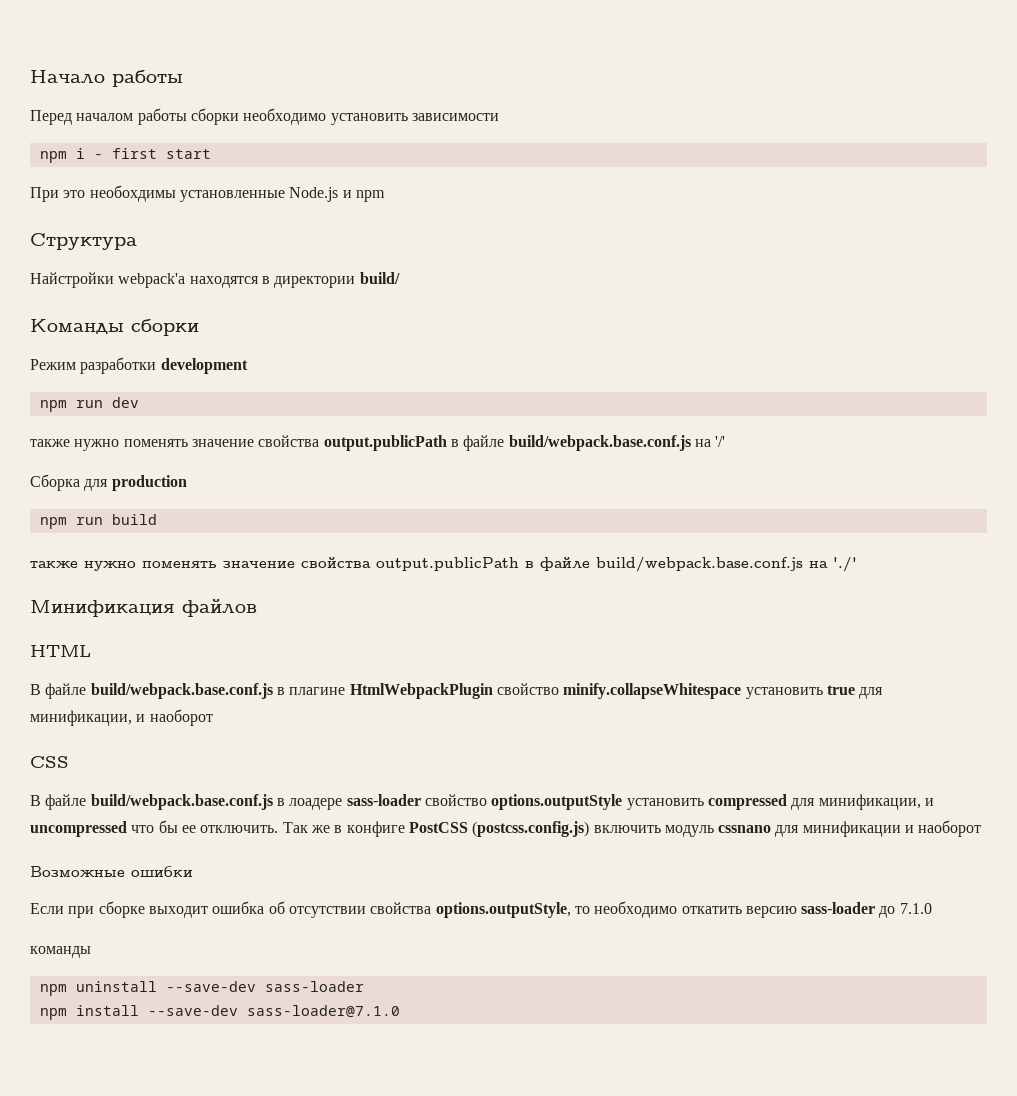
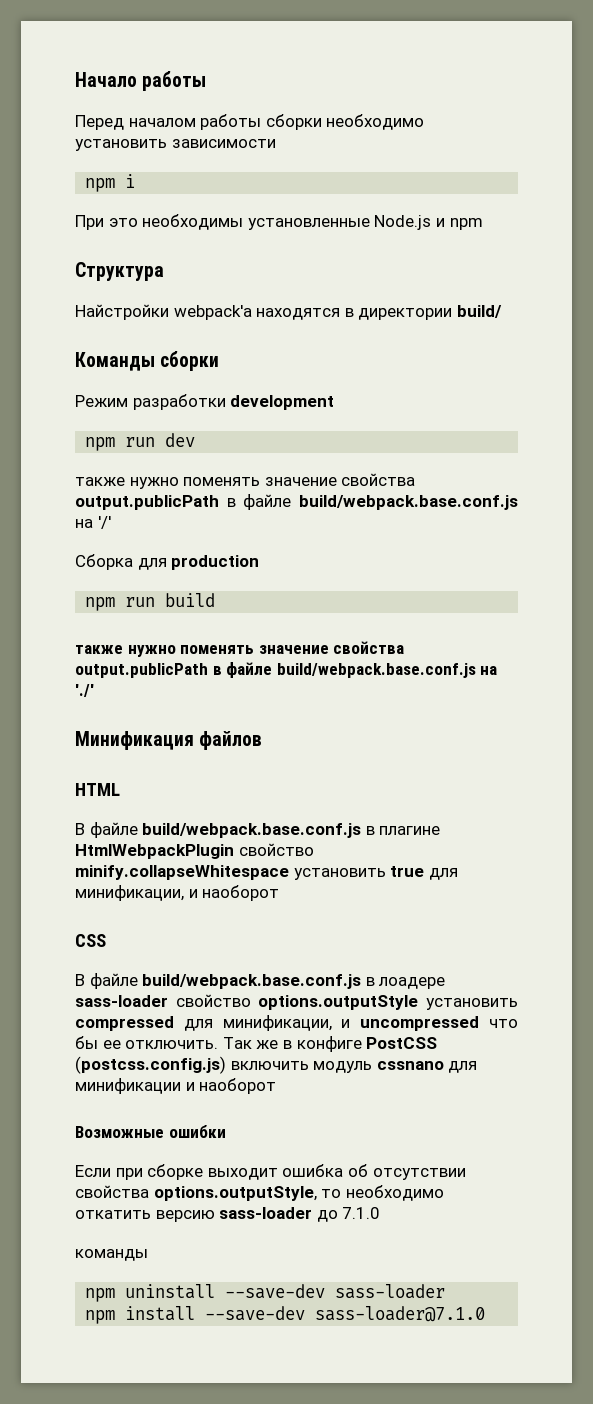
[93,148,211,159] - first start -> (136, 181) none
[89,185,176,202] необохдимы -> [142,214,244,230] необходимы

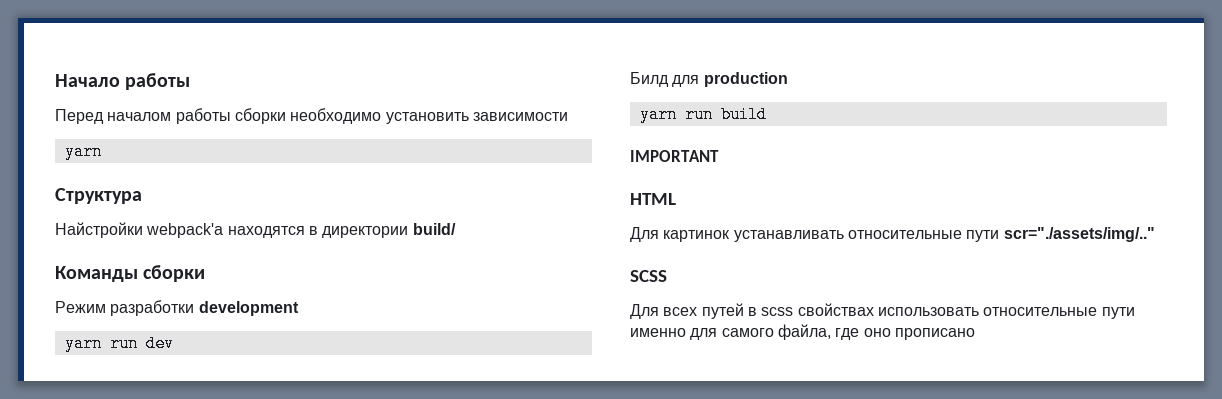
[85,174,136,192] [75,214,483,230] npm i // При это необходимы установленные Node.js и npm -> [64,143,102,160] yarn
[85,437,116,451] npm -> [64,335,102,352] yarn
[75,473,416,489] [75,494,518,510] [75,516,111,529] [75,554,133,570] также нужно поменять значение свойства output.publicPath в файле build/webpack.base.conf.js на '/' // Сборка -> [630,72,669,87] Билд
[85,597,116,611] npm -> [639,106,677,123] yarn
[75,641,405,657] [75,662,498,678] [75,684,94,697] [75,731,263,750] [75,783,120,796] [75,822,441,838] [75,843,314,859] [75,865,458,880] [75,885,280,901] [75,934,106,947] [75,973,446,989] [75,994,518,1010] [75,1015,518,1031] [75,1036,438,1052] [75,1056,478,1074] [75,1078,277,1094] [75,1125,226,1138] [75,1164,466,1180] [75,1185,444,1201] [75,1207,381,1222] [75,1249,148,1261] [85,1284,446,1302] [85,1306,486,1324] также нужно поменять значение свойства output.publicPath в файле build/webpack.base.conf.js на './' // Минификация файлов // HTML // В файле build/webpack.base.conf.js в плагине HtmlWebpackPlugin свойство minify.collapseWhitespace установить true для минификации, и наоборот // CSS // В файле build/webpack.base.conf.js в лоадере sass-loader свойство options.outputStyle установить compressed для минификации, и uncompressed что бы ее отключить. Так же в конфиге PostCSS (postcss.config.js) включить модуль cssnano для минификации и наоборот // Возможные ошибки // Если при сборке выходит ошибка об отсутствии свойства options.outputStyle, то необходимо откатить версию sass-loader до 7.1.0 // команды // npm uninstall --save-dev sass-loader // npm install --save-dev sass-loader@7.1.0 -> [630,150,719,162] [630,193,676,205] [630,227,1155,242] [630,270,667,282] [630,303,1135,319] [630,324,975,340] IMPORTANT // HTML // Для картинок устанавливать относительные пути scr="./assets/img/.." // SCSS // Для всех путей в scss свойствах использовать относительные пути именно для самого файла, где оно прописано

